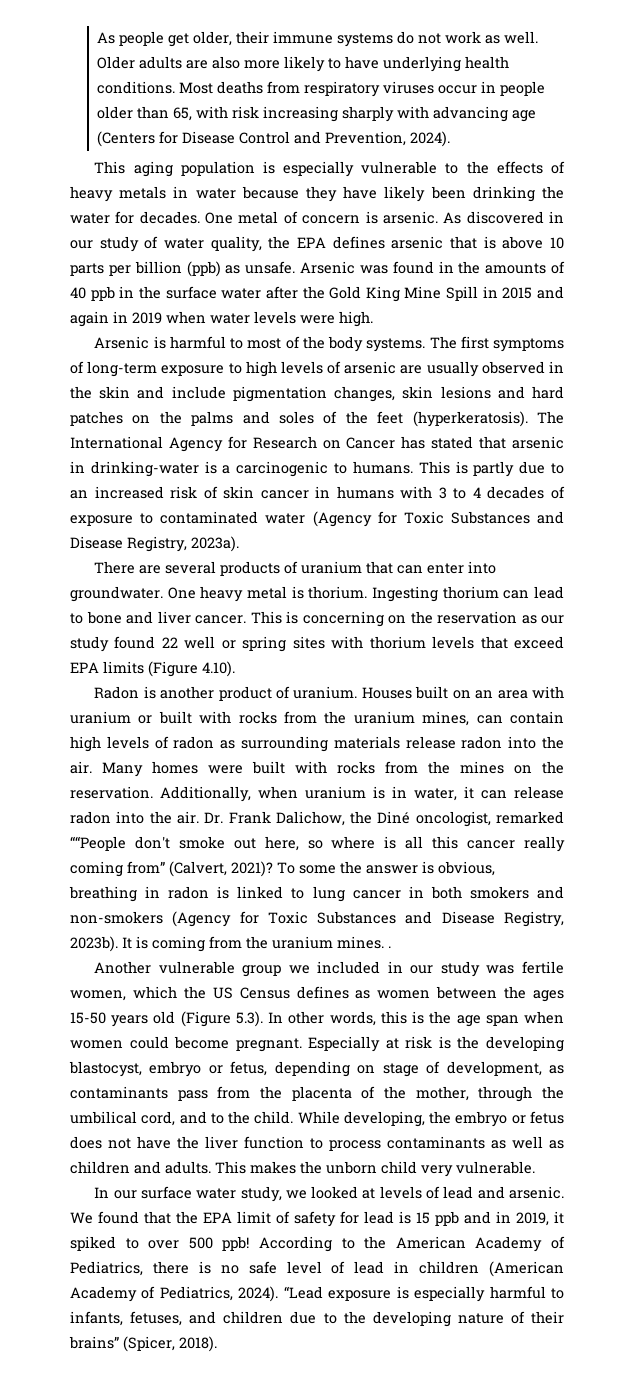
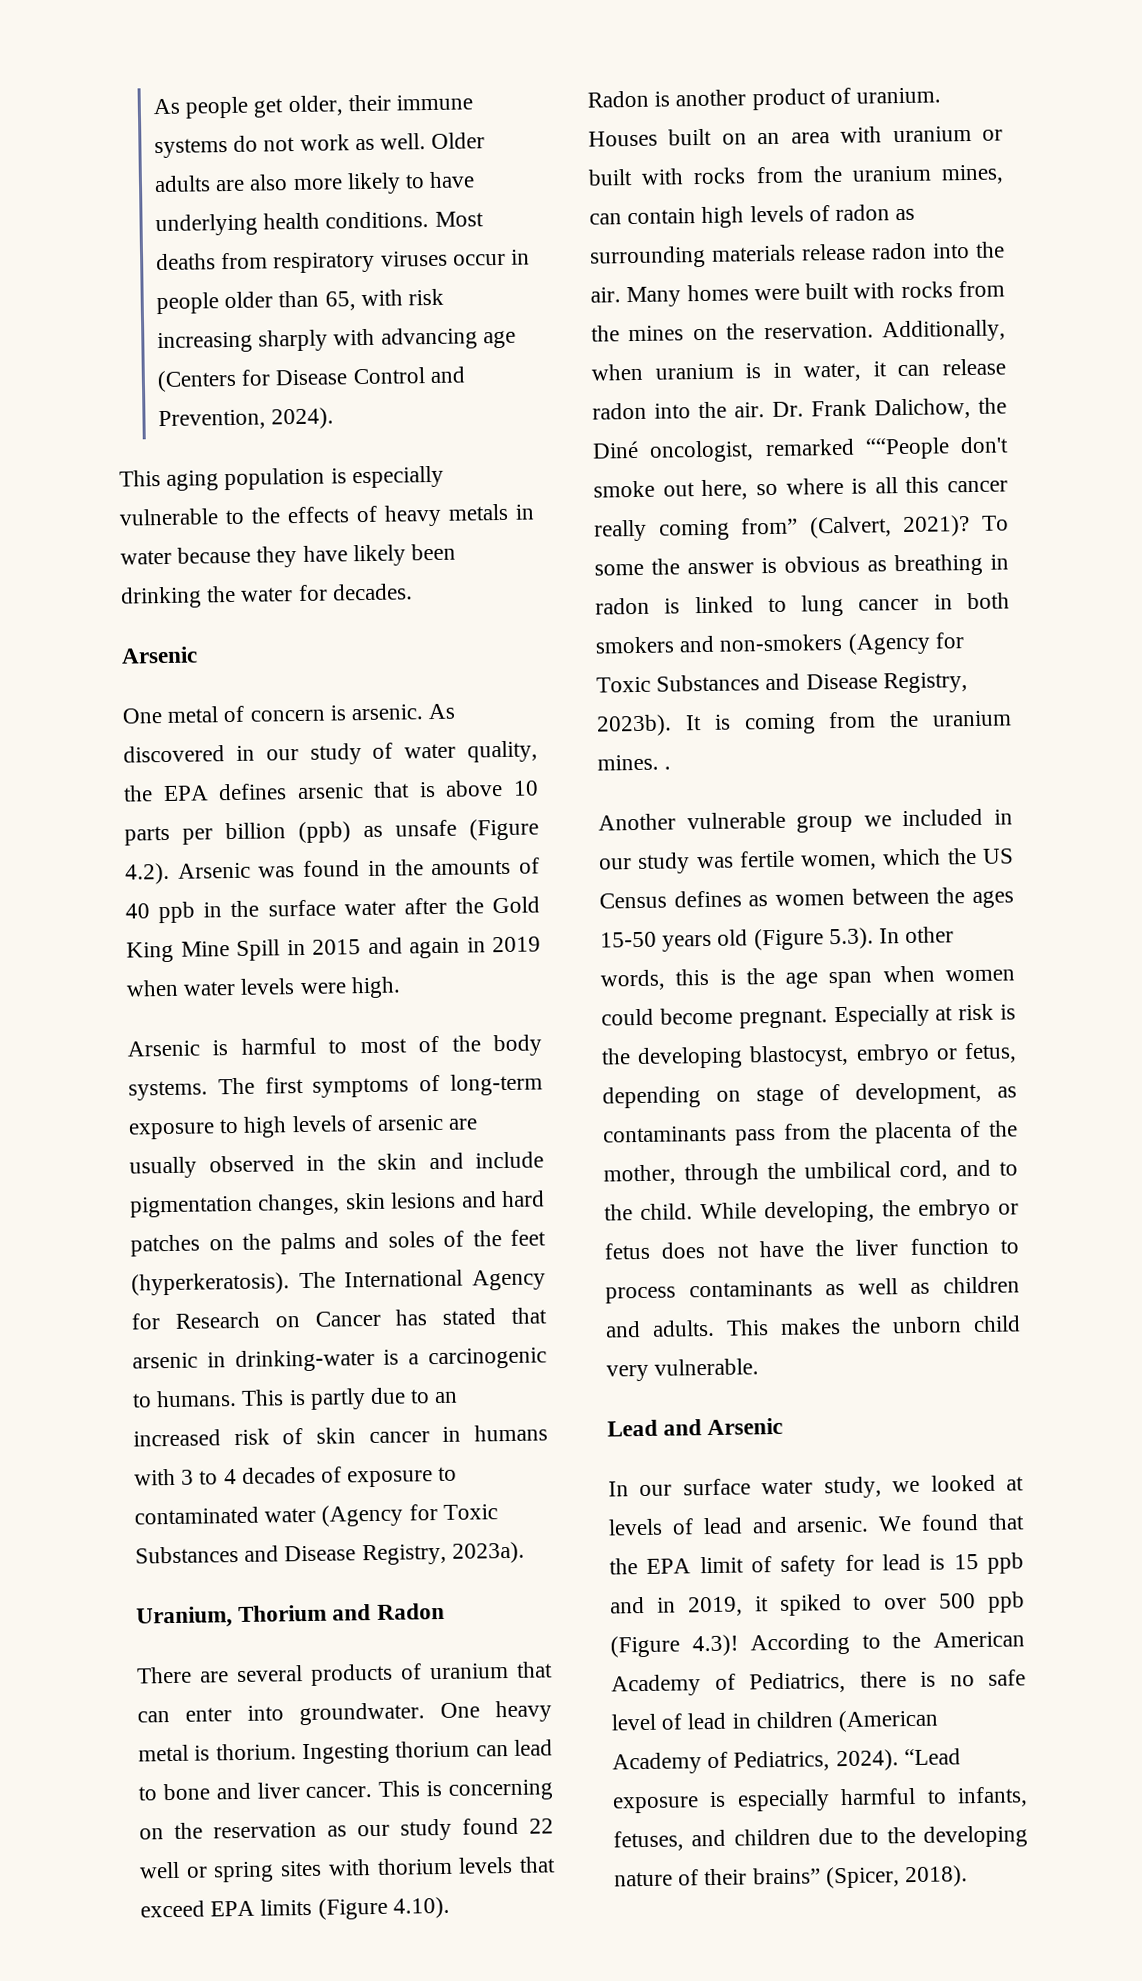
(200, 217) none -> [121,646,198,664] // Arsenic //
[245,261,296,274] unsafe. -> [395,818,539,841] [125,862,170,885] unsafe (Figure 4.2).
(239, 544) none -> [136,1602,445,1629] // Uranium, Thorium and Radon
[438,861,495,876] obvious, -> [784,555,887,573] obvious as
(535, 1167) none -> [607,1417,784,1437] // Lead and Arsenic
[222,1236,250,1251] ppb! -> [987,1591,1025,1613] [610,1634,739,1658] ppb (Figure 4.3)!

